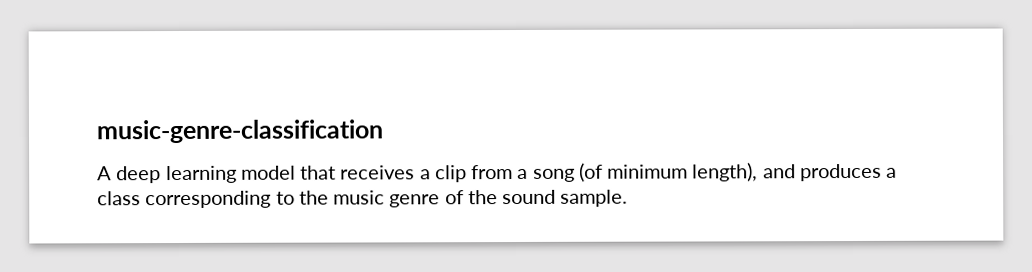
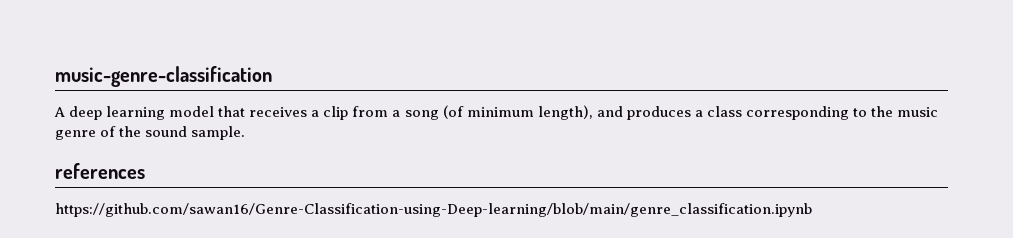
(629, 198) none -> [55,163,145,179] [55,203,812,217] // references // https://github.com/sawan16/Genre-Classification-using-Deep-learning/blob/main/genre_classification.ipynb

